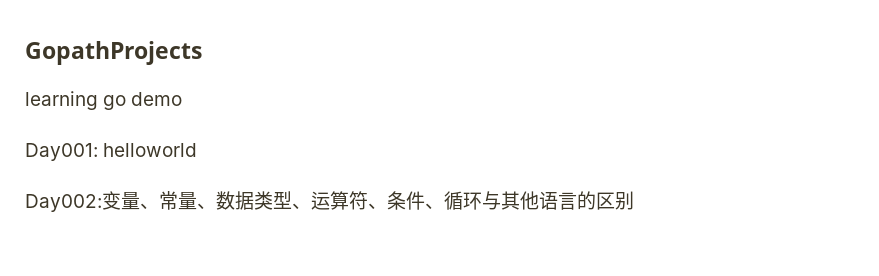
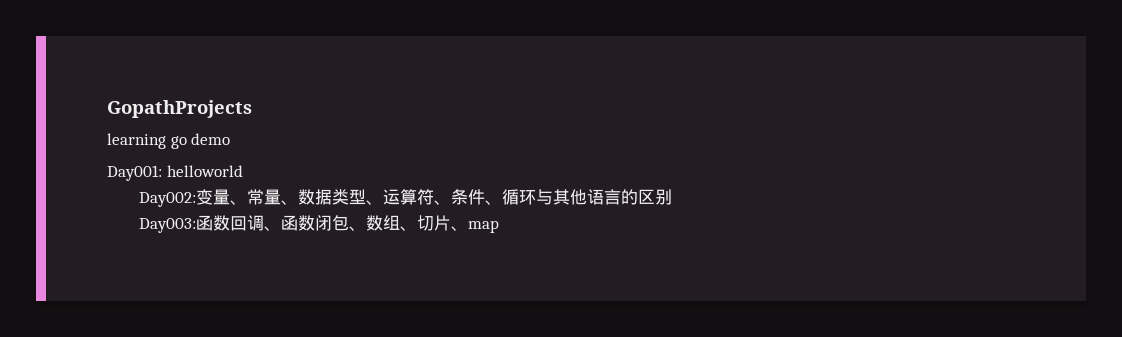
(634, 200) none -> [139,215,500,233] // Day003:函数回调、函数闭包、数组、切片、map

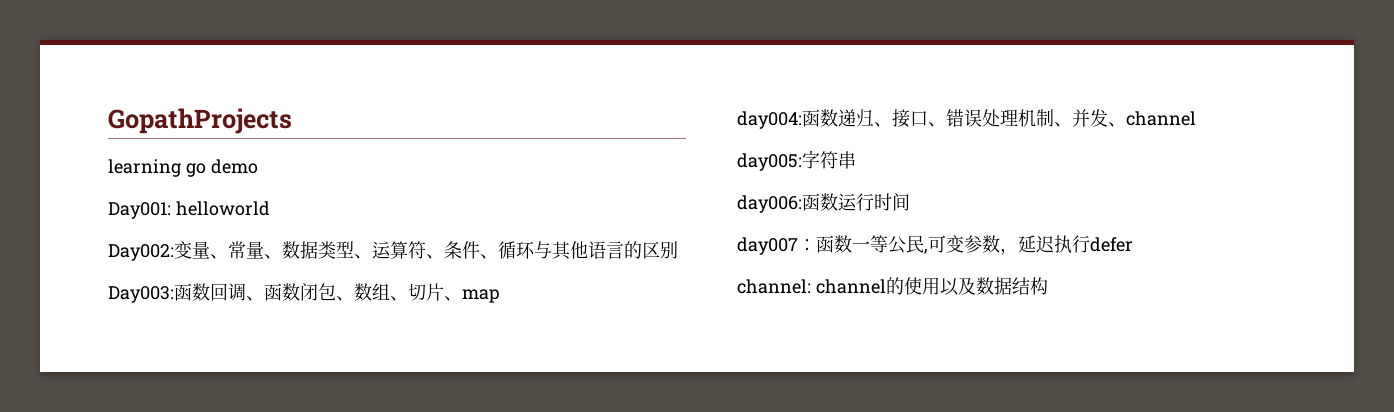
(500, 226) none -> [737,109,1196,129] [737,150,856,171] [737,193,910,213] [737,235,1133,255] [737,277,1048,296] // day004:函数递归、接口、错误处理机制、并发、channel // day005:字符串 // day006:函数运行时间 // day007：函数一等公民,可变参数，延迟执行defer // channel: channel的使用以及数据结构

